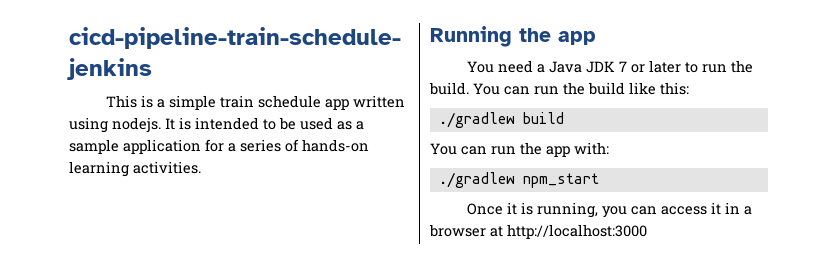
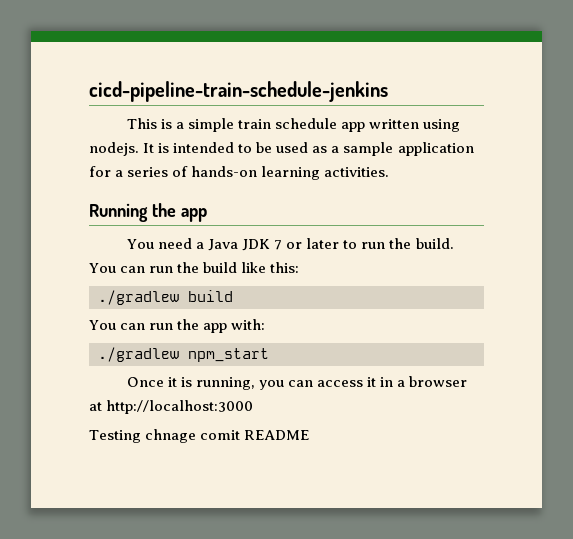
(647, 231) none -> [89,429,311,443] // Testing chnage comit README

